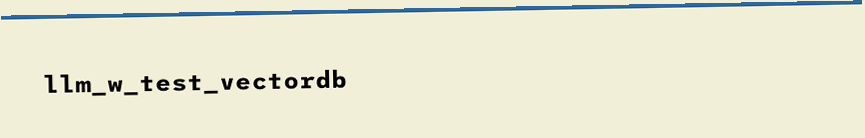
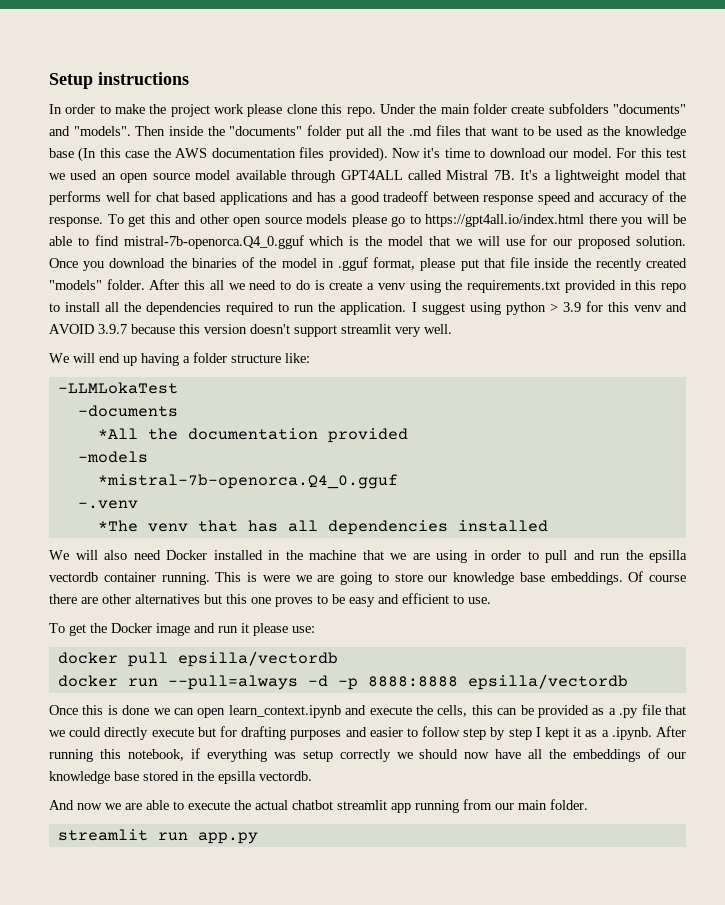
[43,69,348,97] llm_w_test_vectordb -> [49,72,189,89] [49,103,687,117] [49,125,686,139] [49,147,687,162] [49,170,686,183] [49,191,686,205] [49,214,686,227] [49,235,686,249] [49,257,687,271] [49,279,686,293] [49,301,687,315] [49,324,452,337] [49,352,310,366] [57,382,178,394] [77,405,178,417] [97,428,408,443] [77,451,148,463] [97,474,398,489] [77,500,138,509] [97,520,548,535] [49,550,687,563] [49,571,686,585] [49,593,491,607] [49,623,315,636] [57,651,338,667] [57,674,628,690] [49,704,686,718] [49,726,686,740] [49,748,686,762] [49,771,312,784] [49,799,588,813] [57,829,258,844] Setup instructions // In order to make the project work please clone this repo. Under the main folder create subfolders "documents" and "models". Then inside the "documents" folder put all the .md files that want to be used as the knowledge base (In this case the AWS documentation files provided). Now it's time to download our model. For this test we used an open source model available through GPT4ALL called Mistral 7B. It's a lightweight model that performs well for chat based applications and has a good tradeoff between response speed and accuracy of the response. To get this and other open source models please go to https://gpt4all.io/index.html there you will be able to find mistral-7b-openorca.Q4_0.gguf which is the model that we will use for our proposed solution. Once you download the binaries of the model in .gguf format, please put that file inside the recently created "models" folder. After this all we need to do is create a venv using the requirements.txt provided in this repo to install all the dependencies required to run the application. I suggest using python > 3.9 for this venv and AVOID 3.9.7 because this version doesn't support streamlit very well. // We will end up having a folder structure like: // -LLMLokaTest // -documents // *All the documentation provided // -models // *mistral-7b-openorca.Q4_0.gguf // -.venv // *The venv that has all dependencies installed // We will also need Docker installed in the machine that we are using in order to pull and run the epsilla vectordb container running. This is were we are going to store our knowledge base embeddings. Of course there are other alternatives but this one proves to be easy and efficient to use. // To get the Docker image and run it please use: // docker pull epsilla/vectordb // docker run --pull=always -d -p 8888:8888 epsilla/vectordb // Once this is done we can open learn_context.ipynb and execute the cells, this can be provided as a .py file that we could directly execute but for drafting purposes and easier to follow step by step I kept it as a .ipynb. After running this notebook, if everything was setup correctly we should now have all the embeddings of our knowledge base stored in the epsilla vectordb. // And now we are able to execute the actual chatbot streamlit app running from our main folder. // streamlit run app.py

